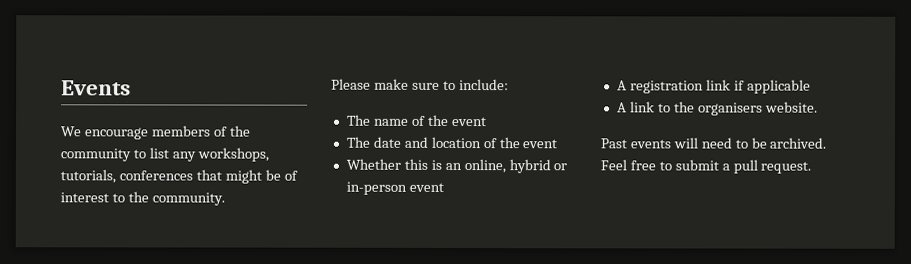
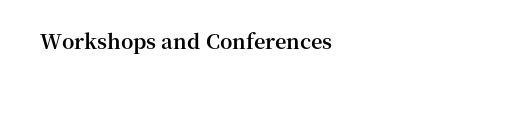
[61,80,131,96] [60,125,251,140] [60,147,269,162] [60,169,298,184] [60,191,225,206] [331,78,509,91] [346,114,487,127] [345,136,558,149] [345,158,568,174] [345,181,444,195] [616,79,811,94] [616,101,818,116] [600,137,827,149] [600,159,812,174] Events // We encourage members of the community to list any workshops, tutorials, conferences that might be of interest to the community. // Please make sure to include: // The name of the event // The date and location of the event // Whether this is an online, hybrid or in-person event // A registration link if applicable // A link to the organisers website. // Past events will need to be archived. Feel free to submit a pull request. -> [40,32,332,54] Workshops and Conferences

